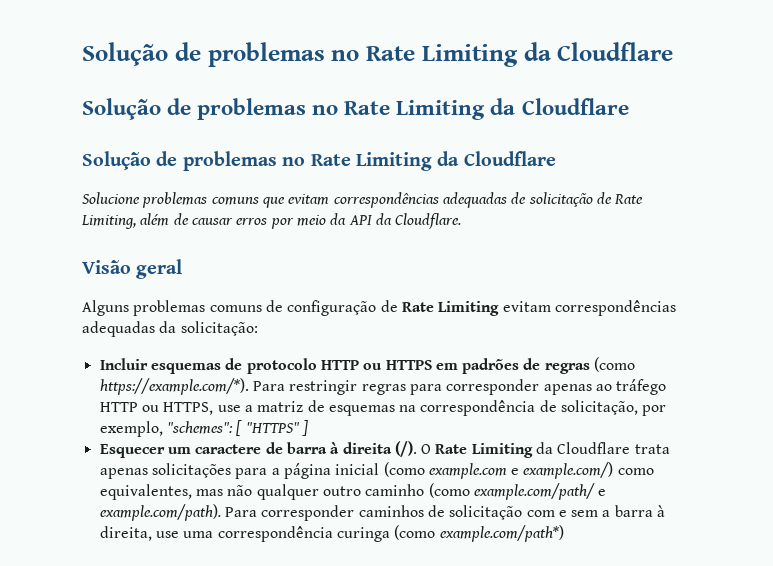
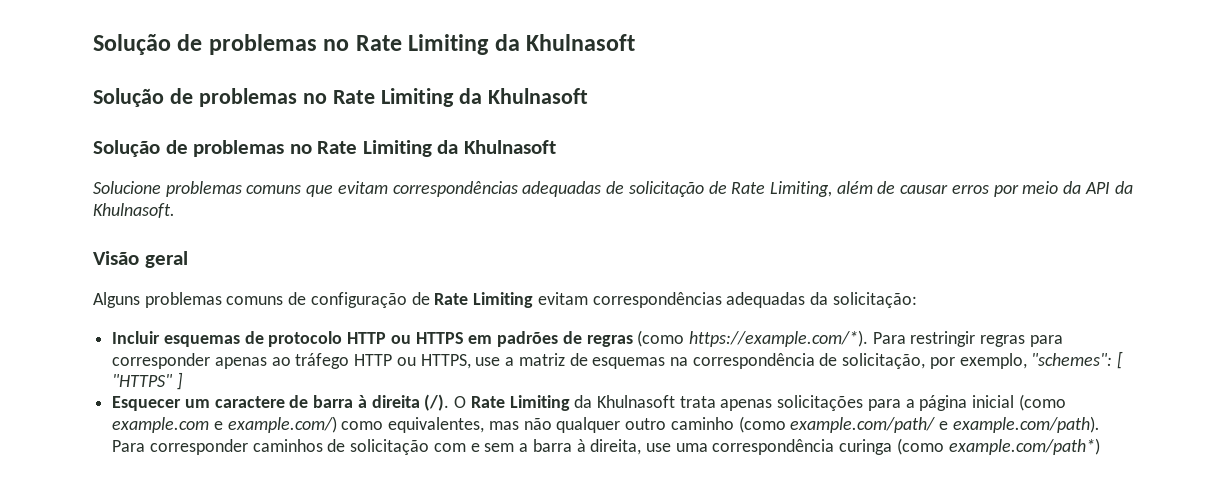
[82,42,674,67] [82,98,629,120] [82,151,556,171] Solução de problemas no Rate Limiting da Cloudflare // Solução de problemas no Rate Limiting da Cloudflare // Solução de problemas no Rate Limiting da Cloudflare -> [93,34,636,55] [93,88,588,107] [93,140,556,157] Solução de problemas no Rate Limiting da Khulnasoft // Solução de problemas no Rate Limiting da Khulnasoft // Solução de problemas no Rate Limiting da Khulnasoft
[395,213,462,229] Cloudflare. -> [93,203,175,218] Khulnasoft.
[557,442,631,454] Cloudflare -> [596,395,675,408] Khulnasoft

